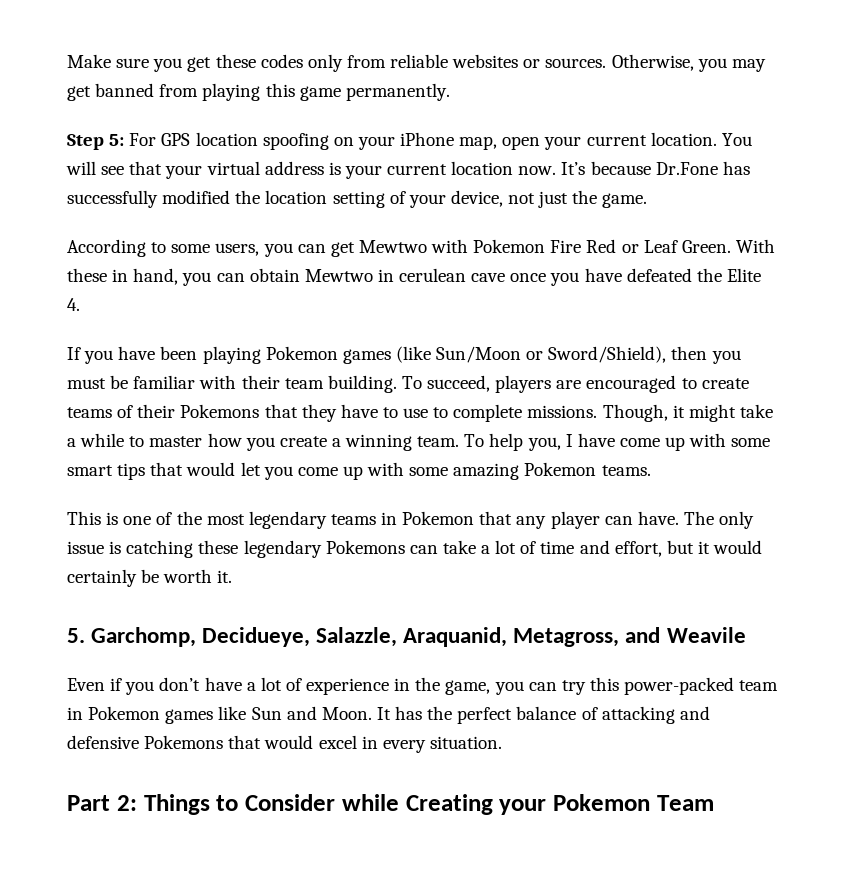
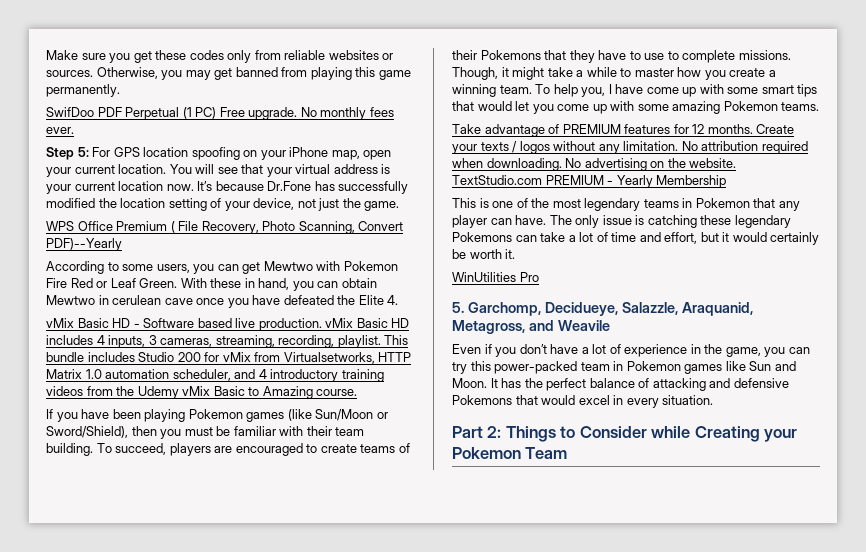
(450, 92) none -> [46,107,394,120] [46,127,74,134] // SwifDoo PDF Perpetual (1 PC) Free upgrade. No monthly fees ever.
(648, 200) none -> [46,221,404,234] [46,238,122,251] // WPS Office Premium ( File Recovery, Photo Scanning, Convert PDF)--Yearly
(80, 304) none -> [46,318,410,331] [46,335,409,348] [46,352,412,364] [46,369,384,382] [46,386,358,399] // vMix Basic HD - Software based live production. vMix Basic HD includes 4 inputs, 3 cameras, streaming, recording, playlist. This bundle includes Studio 200 for vMix from Virtualsetworks, HTTP Matrix 1.0 automation scheduler, and 4 introductory training videos from the Udemy vMix Basic to Amazing course.
(651, 470) none -> [452,124,795,137] [452,141,808,154] [452,158,737,171] [452,175,727,188] // Take advantage of PREMIUM features for 12 months. Create your texts / logos without any limitation. No attribution required when downloading. No advertising on the website. TextStudio.com PREMIUM - Yearly Membership
(233, 576) none -> [452,272,539,282] // WinUtilities Pro

